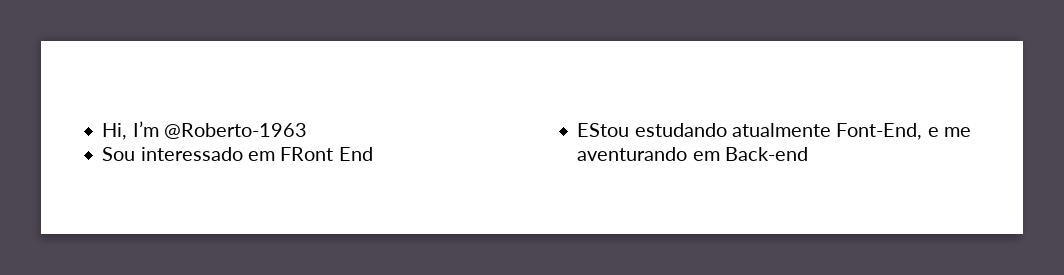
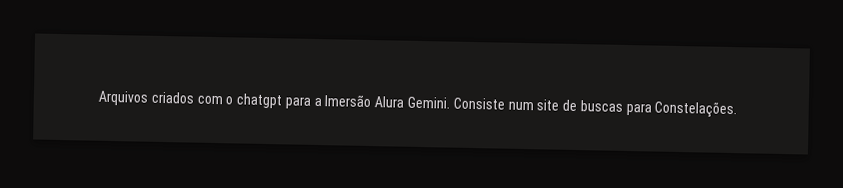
[102,121,307,140] [102,147,373,161] [577,123,971,140] [577,147,808,161] Hi, I’m @Roberto-1963 // Sou interessado em FRont End // EStou estudando atualmente Font-End, e me aventurando em Back-end -> [98,90,738,119] Arquivos criados com o chatgpt para a Imersão Alura Gemini. Consiste num site de buscas para Constelações.

